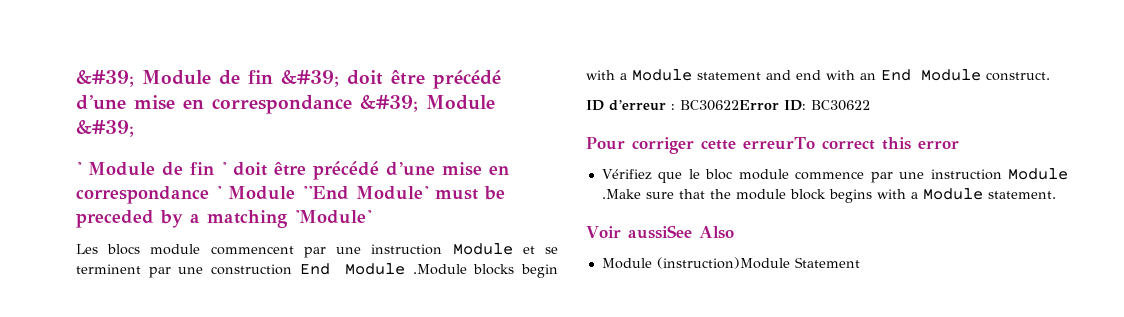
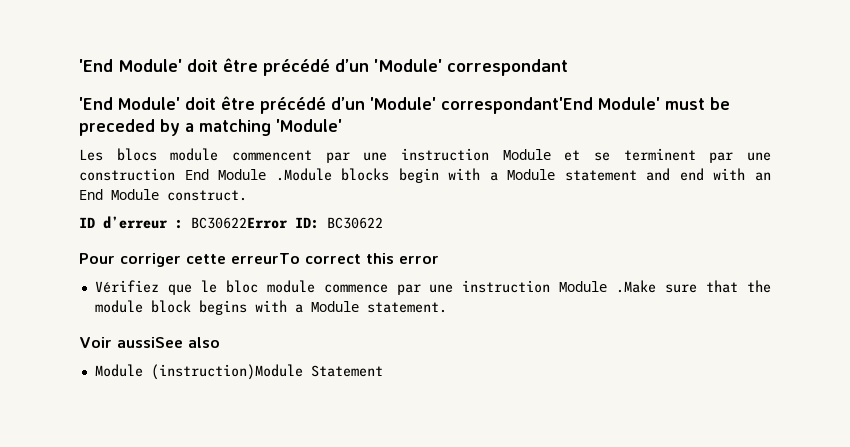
[76,70,501,89] [76,95,495,114] [76,120,134,137] [76,161,509,180] [76,186,349,204] &#39; Module de fin &#39; doit être précédé d’une mise en correspondance &#39; Module &#39; // ' Module de fin ' doit être précédé d’une mise en correspondance ' Module ''End -> [79,58,568,76] [79,96,593,114] 'End Module' doit être précédé d’un 'Module' correspondant // 'End Module' doit être précédé d’un 'Module' correspondant'End
[698,226,734,239] Also -> [187,337,220,348] also

